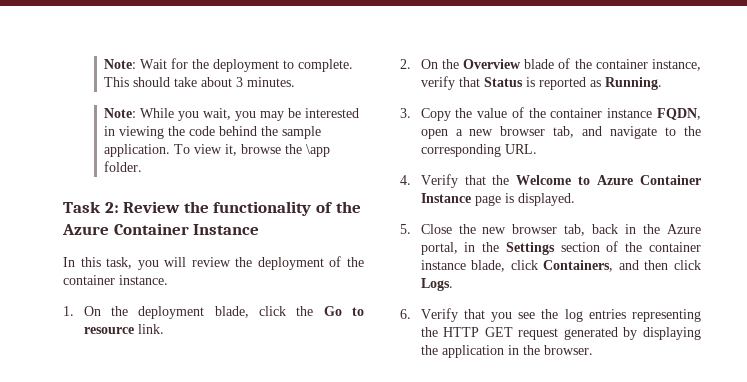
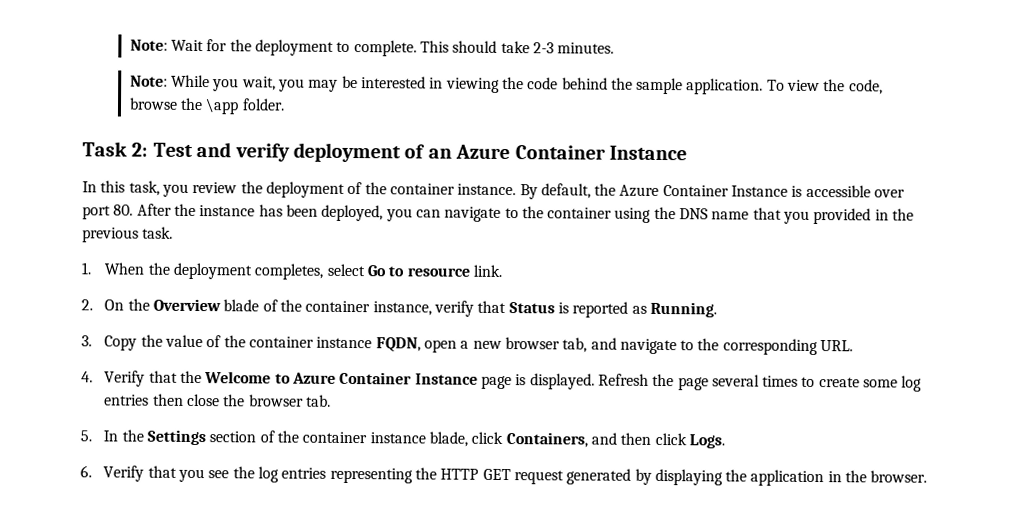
[201,77,244,87] about 3 -> [532,42,554,54] 2-3
[225,144,238,156] it, -> [823,79,883,95] the code,
[123,201,361,216] Review the functionality of the -> [152,142,452,163] Test and verify deployment of an
[164,257,187,267] will -> (189, 190) none
(168, 280) none -> [519,183,906,200] [82,203,915,225] [82,226,174,243] By default, the Azure Container Instance is accessible over port 80. After the instance has been deployed, you can navigate to the container using the DNS name that you provided in the previous task.
[83,306,314,319] On the deployment blade, click the -> [104,262,365,280] When the deployment completes, select
[400,224,701,236] [420,242,476,255] // 5. Close the new browser tab, back in the Azure portal, in -> [597,373,923,392] [104,393,331,407] [80,430,119,442] Refresh the page several times to create some log entries then close the browser tab. // 5. In

